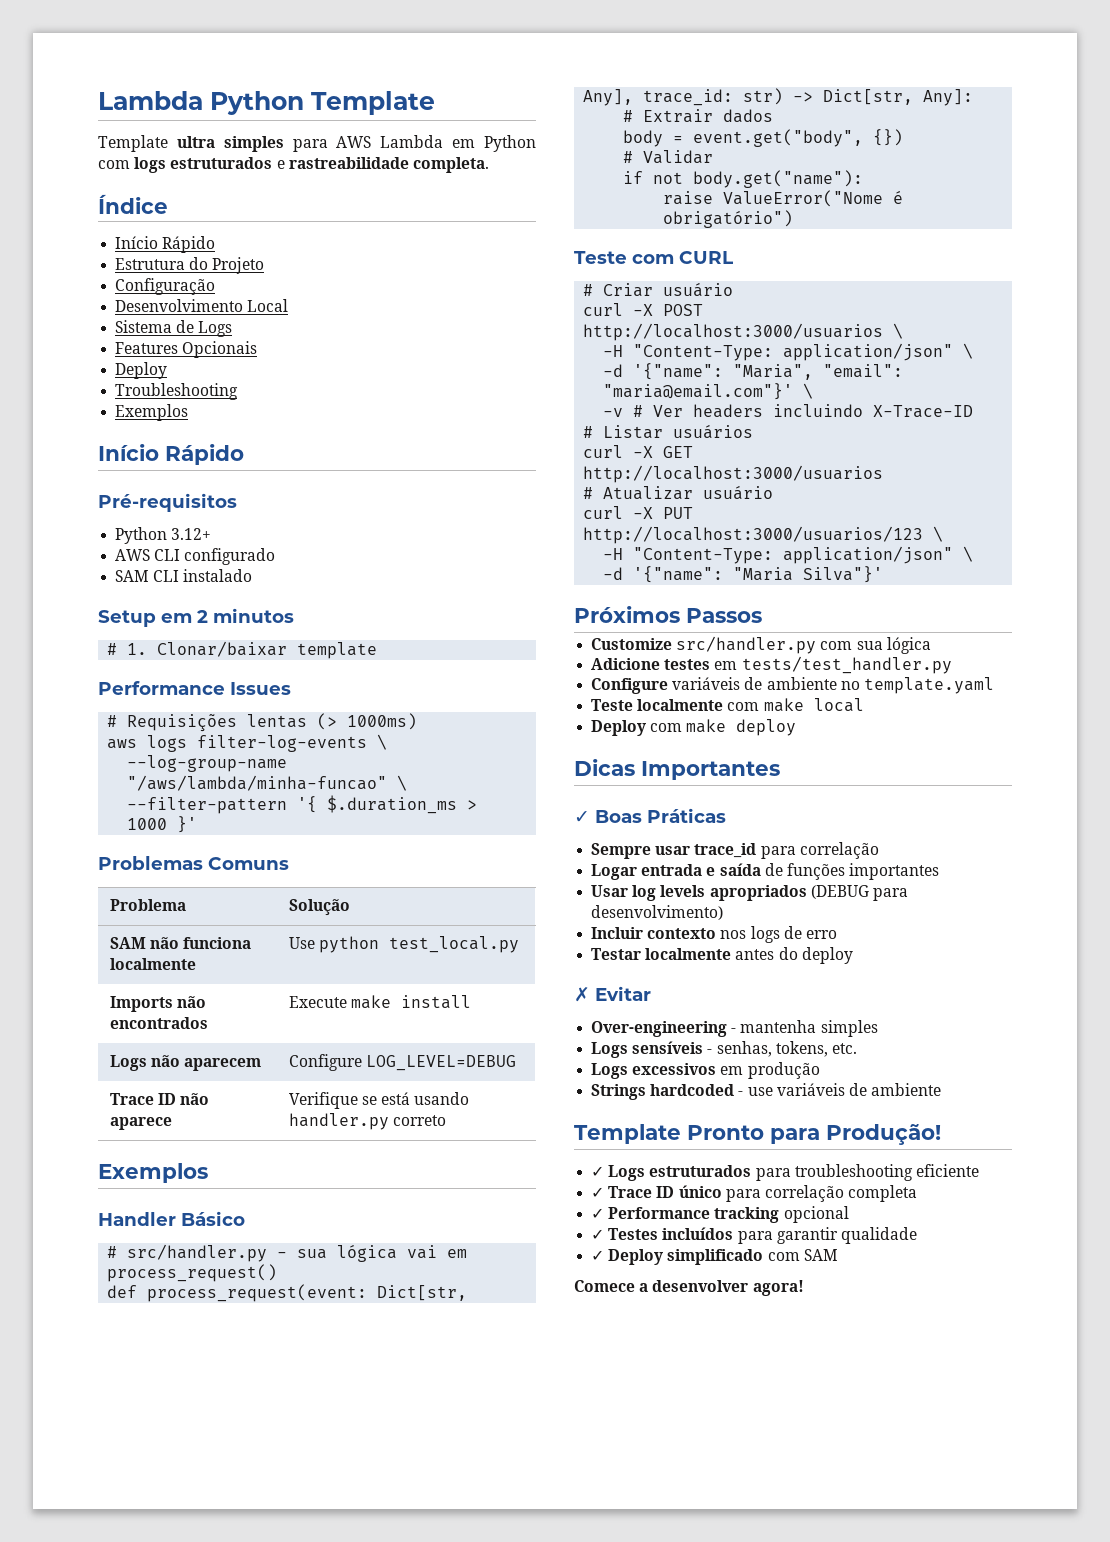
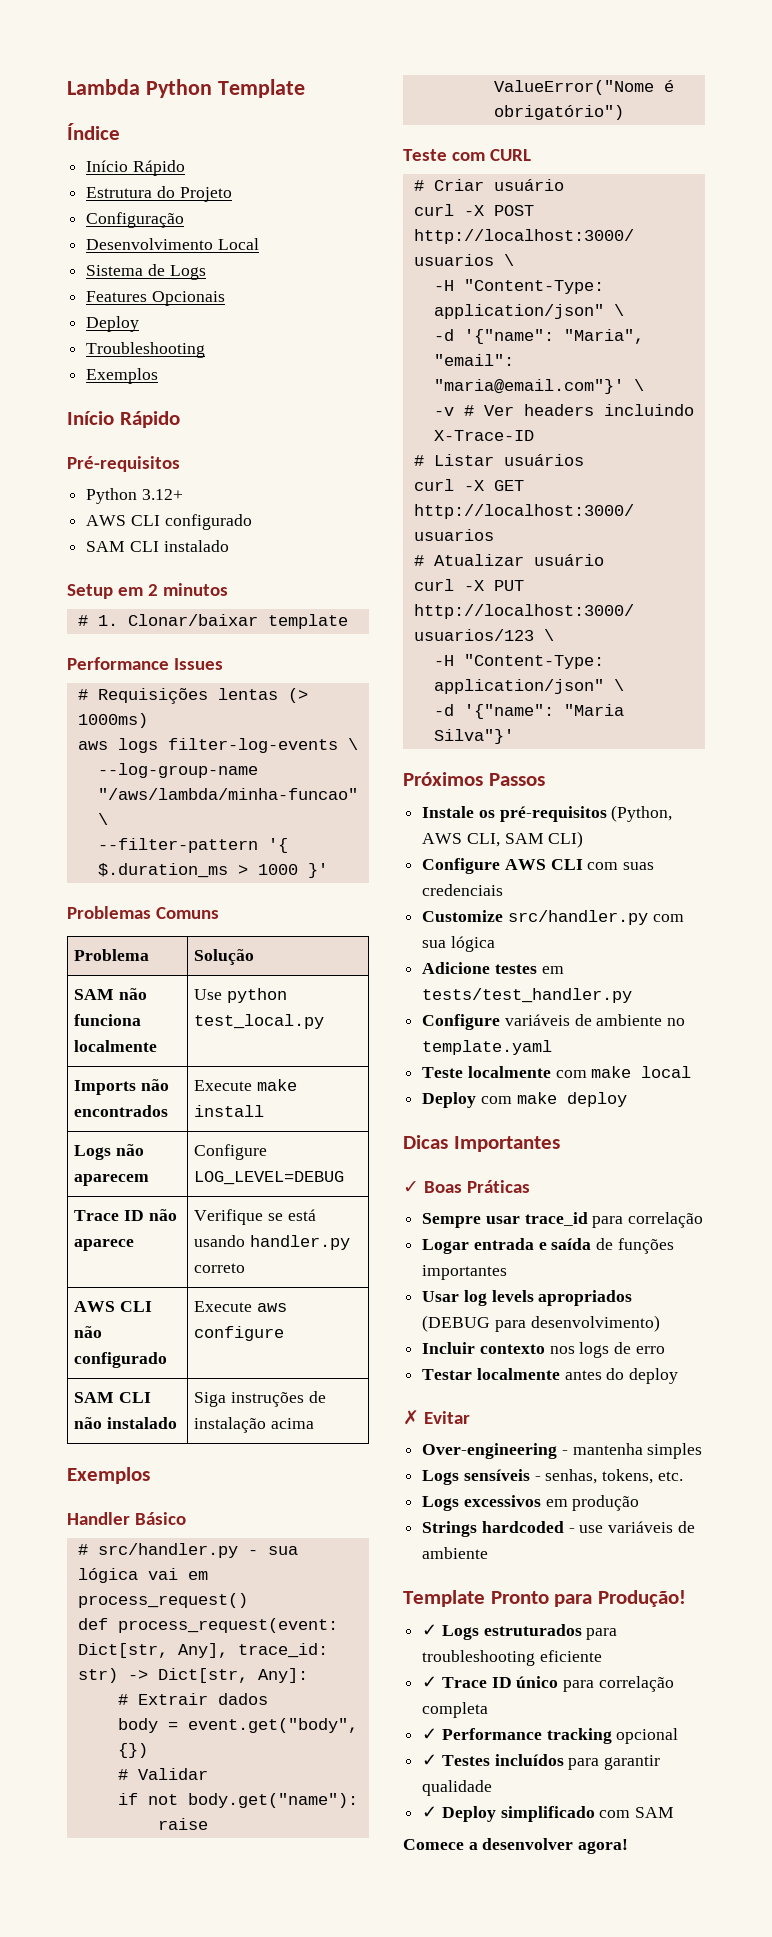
[98,135,536,152] [98,157,489,173] // Template ultra simples para AWS Lambda em Python com logs estruturados e rastreabilidade completa. -> (305, 88) none
(446, 1120) none -> [74,1301,153,1312] [74,1326,103,1338] [74,1352,168,1368] [194,1301,288,1312] [194,1326,285,1341] [74,1392,152,1403] [74,1417,178,1429] [194,1391,326,1407] [194,1417,315,1433] // AWS CLI não configurado | Execute aws configure // SAM CLI não instalado | Siga instruções de instalação acima
(762, 615) none -> [422,805,673,822] [422,831,584,848] [422,858,655,874] [422,884,504,896] // Instale os pré-requisitos (Python, AWS CLI, SAM CLI) // Configure AWS CLI com suas credenciais

